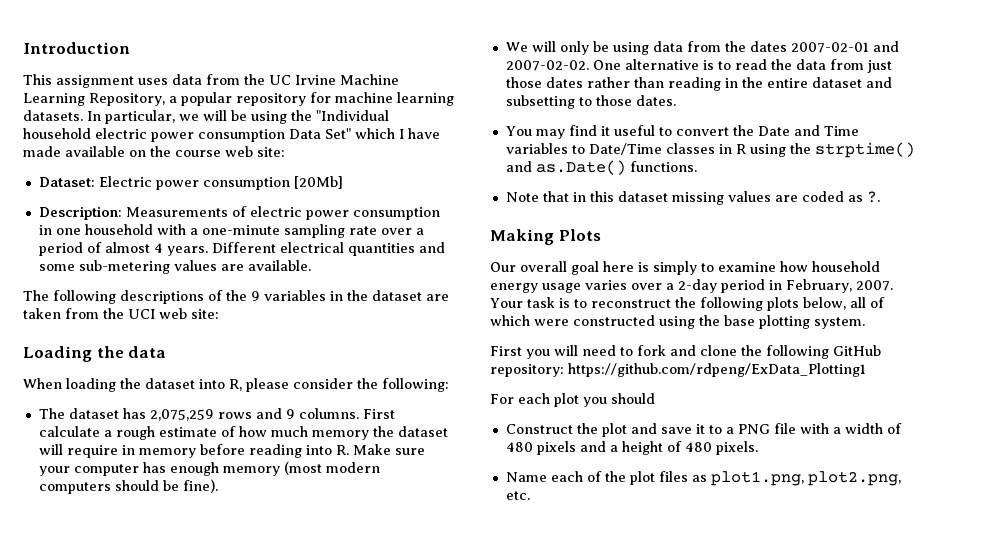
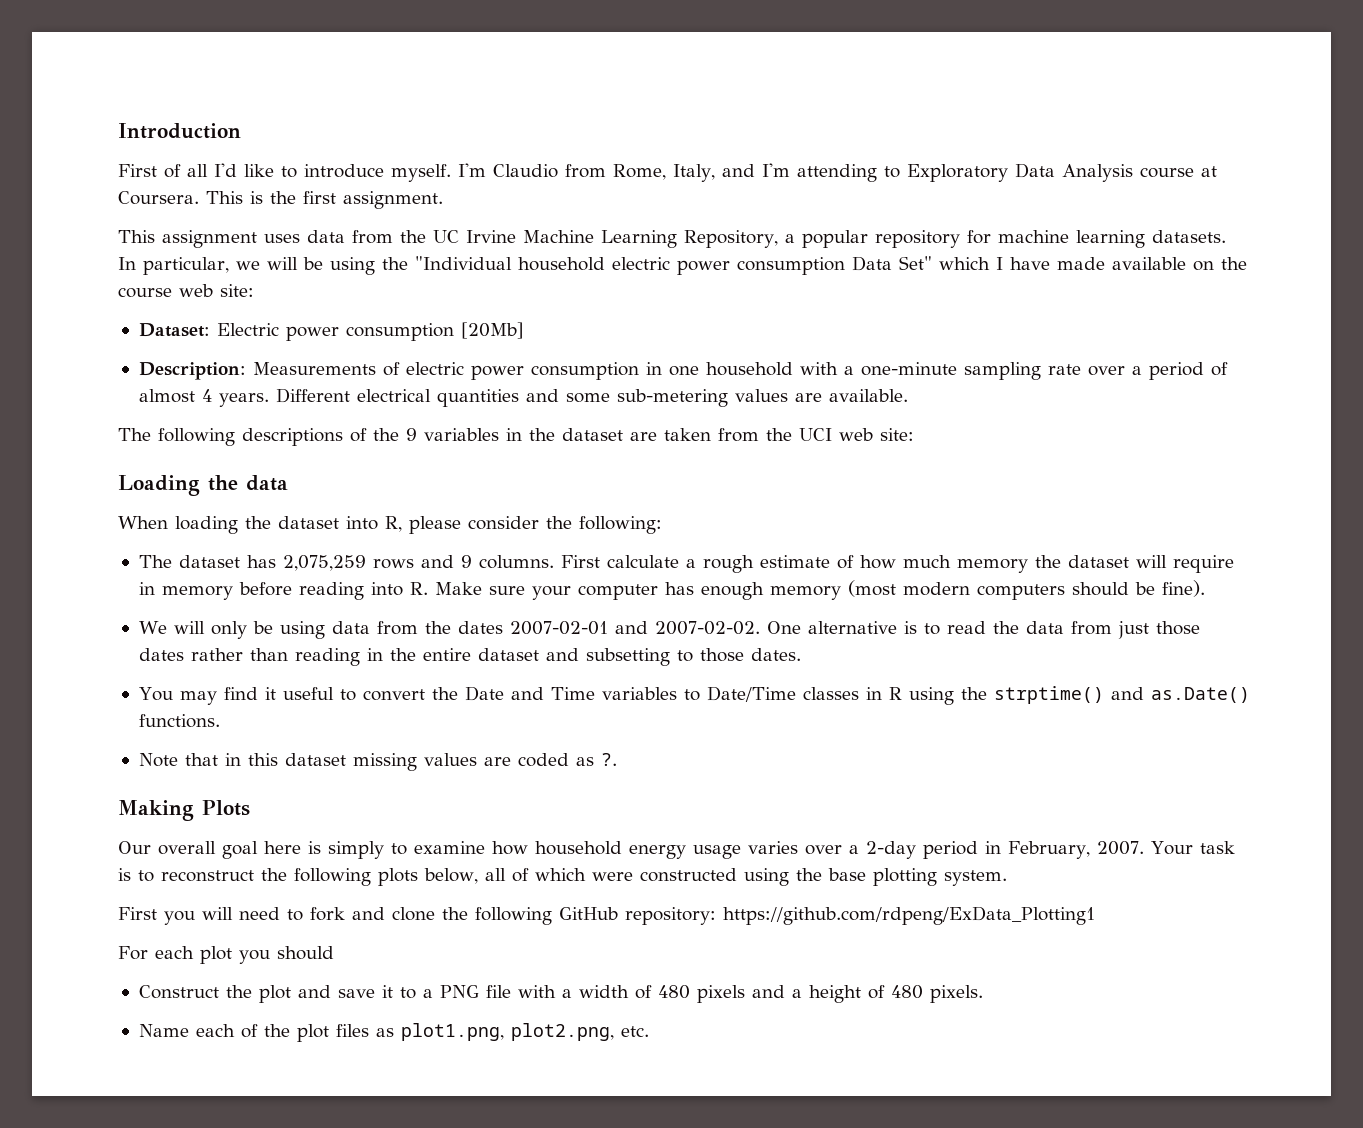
(130, 48) none -> [118,163,1217,182] [118,191,443,209] // First of all I'd like to introduce myself. I'm Claudio from Rome, Italy, and I'm attending to Exploratory Data Analysis course at Coursera. This is the first assignment.

